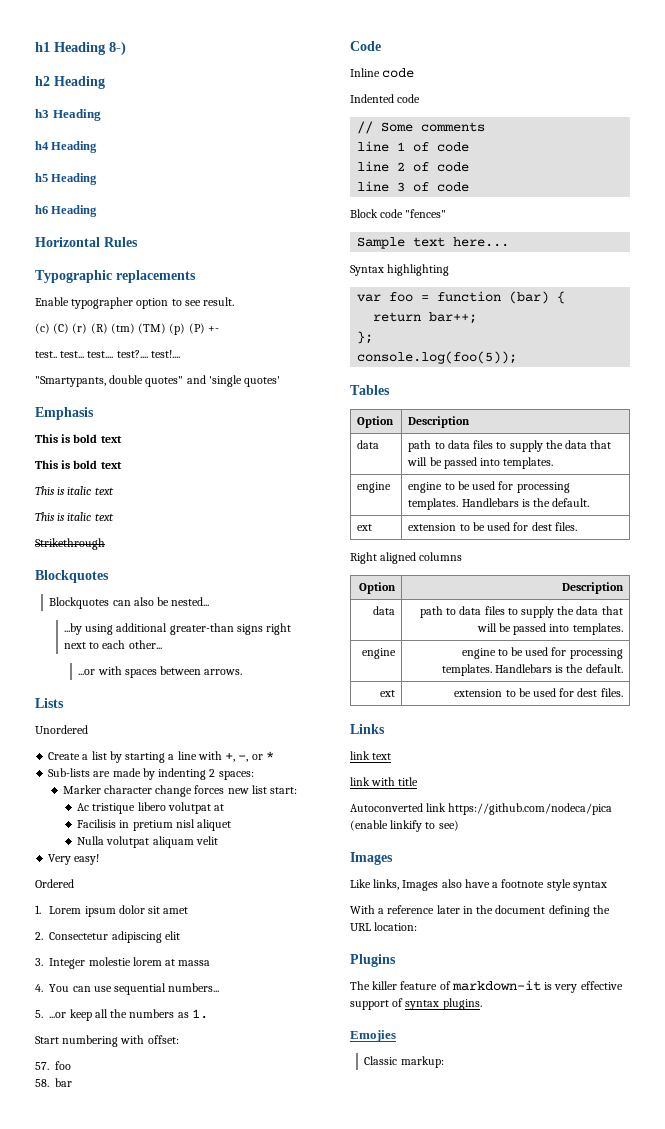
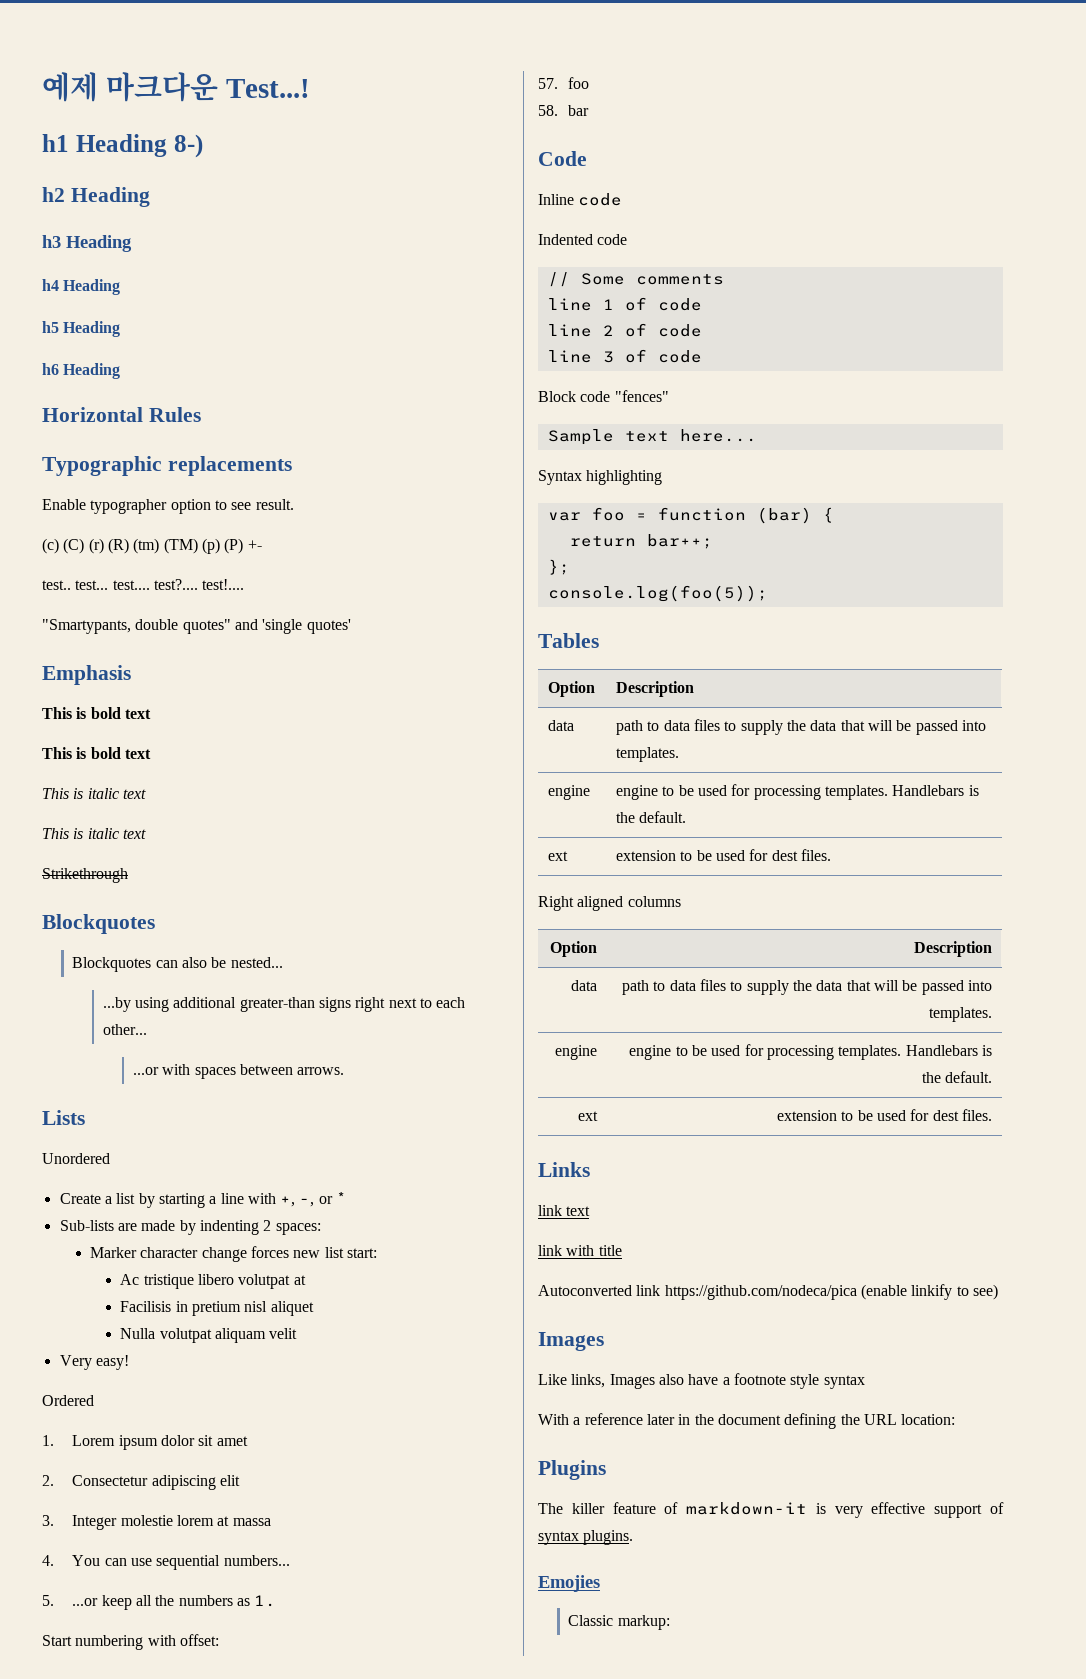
(35, 47) none -> [42,72,310,102] 예제 마크다운 Test...! //

